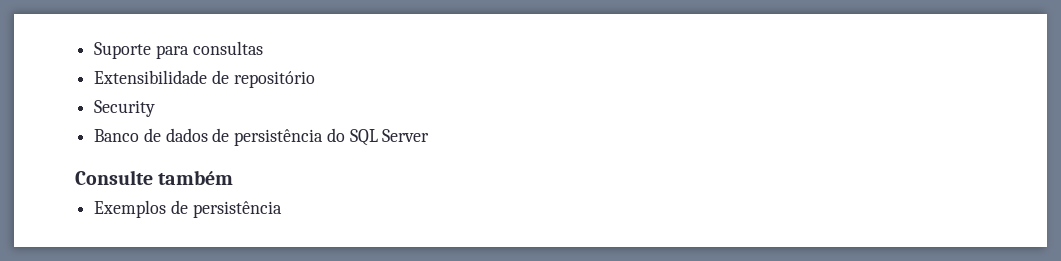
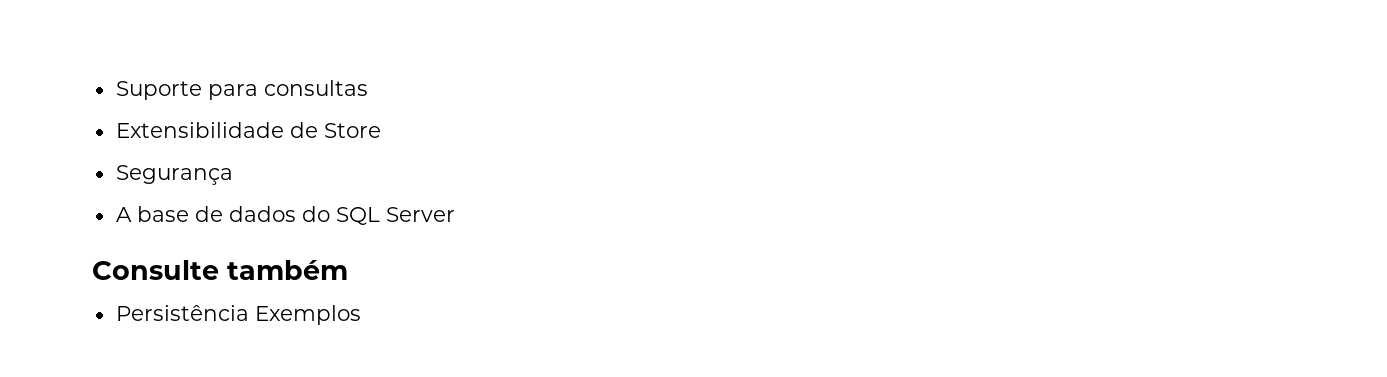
[233,71,315,88] [94,100,156,117] [94,128,324,146] repositório // Security // Banco de dados de persistência -> [323,123,381,138] [115,165,233,185] [115,206,296,222] Store // Segurança // A base de dados
[94,200,282,218] Exemplos de persistência -> [115,305,361,325] Persistência Exemplos

